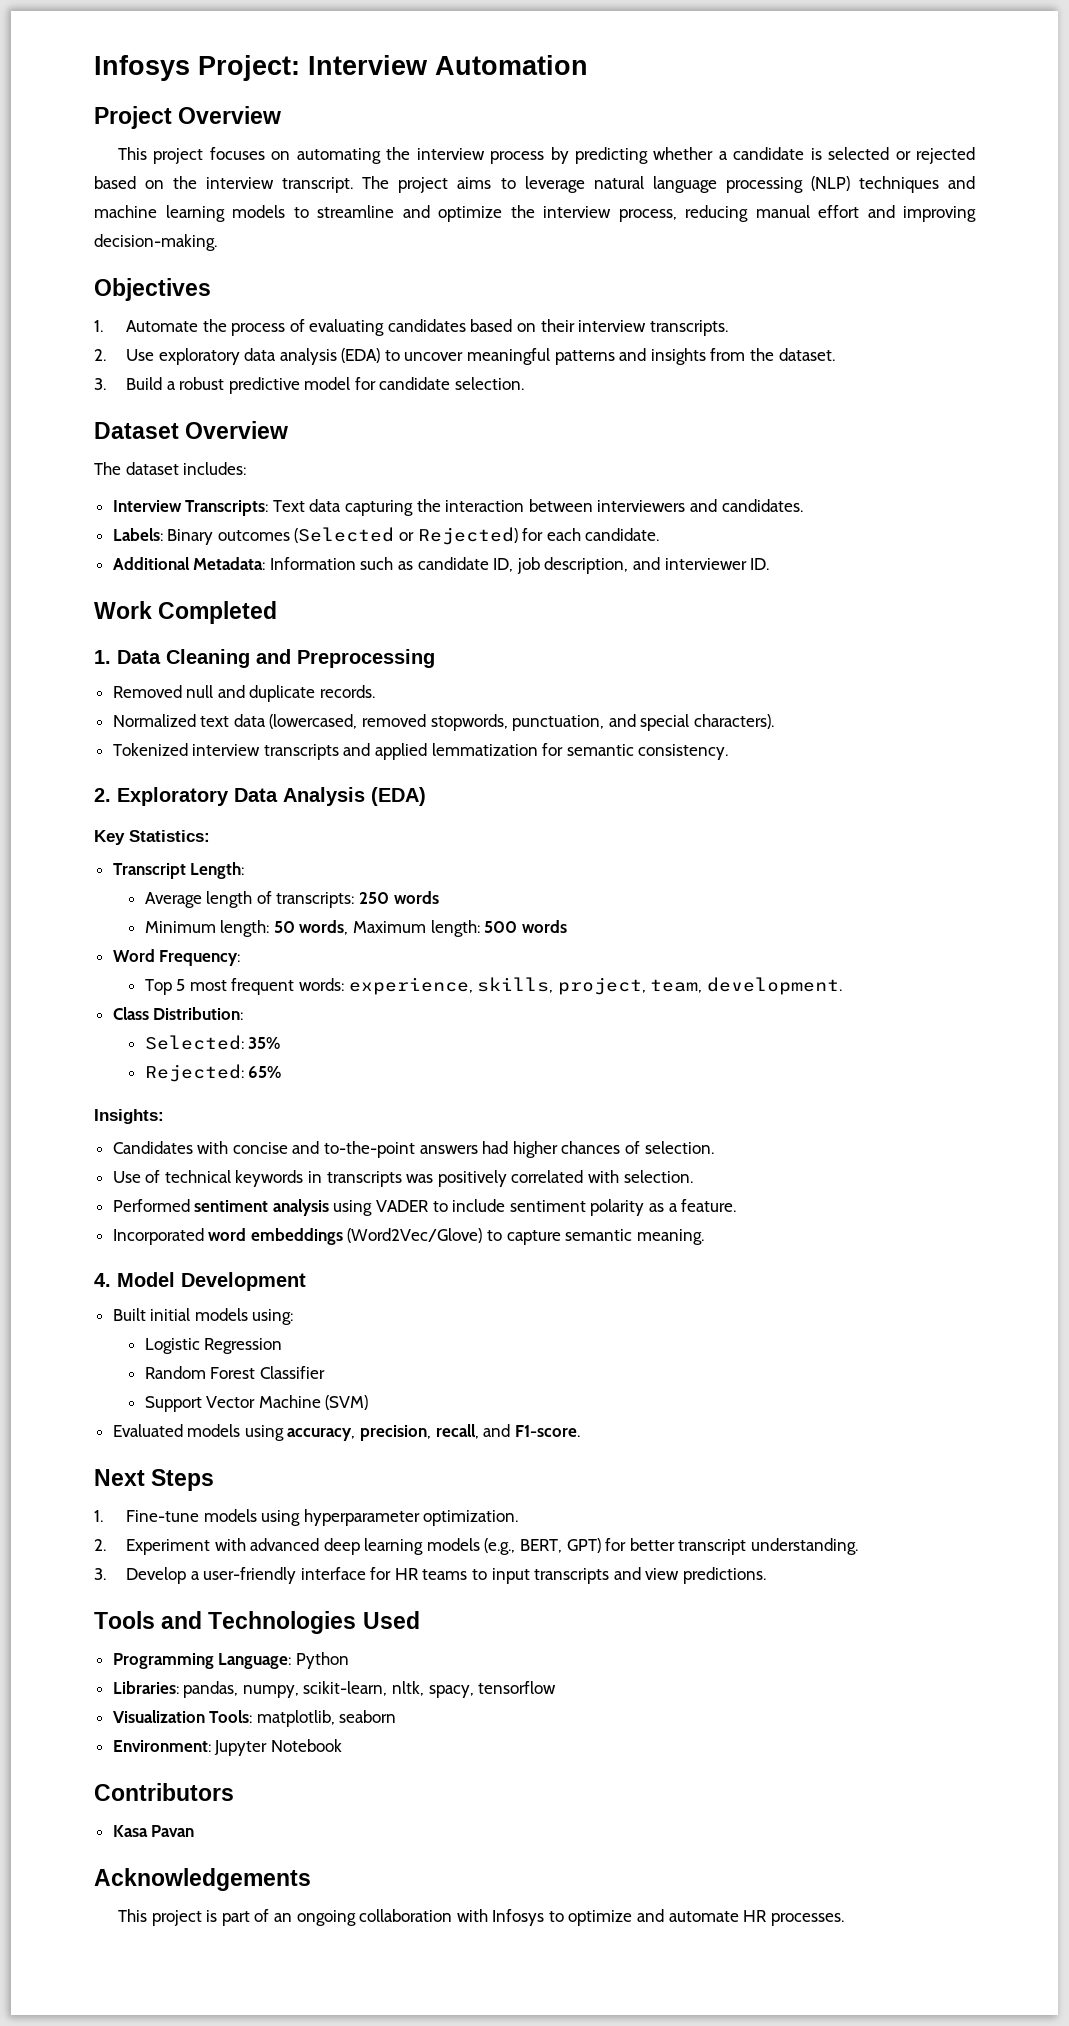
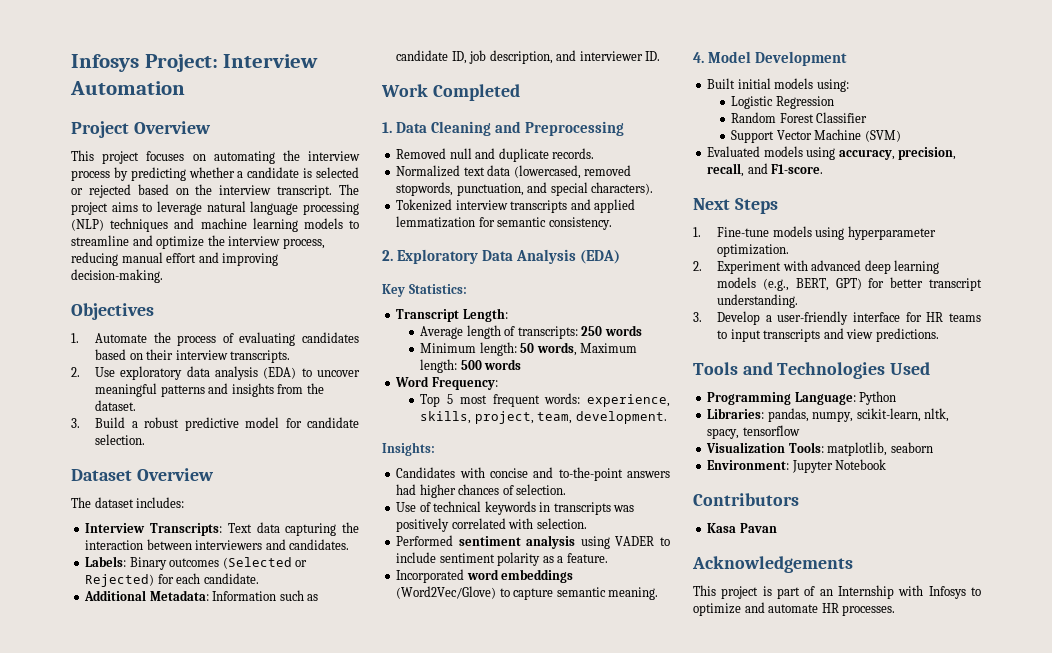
[112,1007,244,1020] [144,1035,281,1050] [144,1064,282,1082] // Class Distribution: // Selected: 35% // Rejected: 65% -> (667, 417) none
[296,1909,453,1926] ongoing collaboration -> [838,585,894,599] Internship

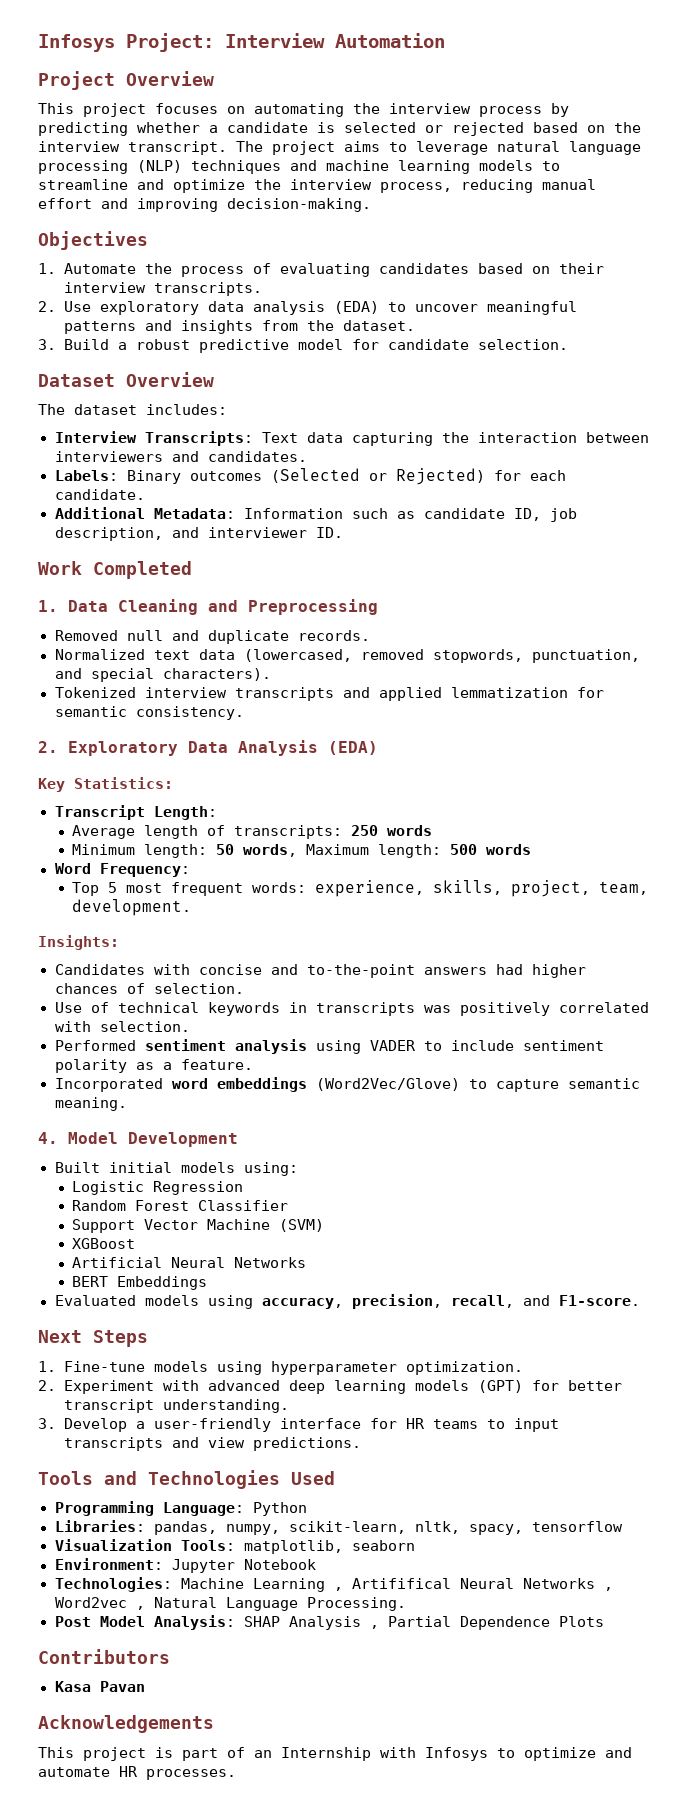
(901, 136) none -> [72,1238,136,1249] [72,1257,307,1268] [72,1276,208,1290] // XGBoost // Artificial Neural Networks // BERT Embeddings
[762,278,862,291] (e.g., BERT, GPT) -> [477,1380,523,1393] (GPT)
(887, 464) none -> [54,1577,613,1592] [54,1597,406,1611] [54,1615,604,1630] // Technologies: Machine Learning , Artififical Neural Networks , Word2vec , Natural Language Processing. // Post Model Analysis: SHAP Analysis , Partial Dependence Plots

